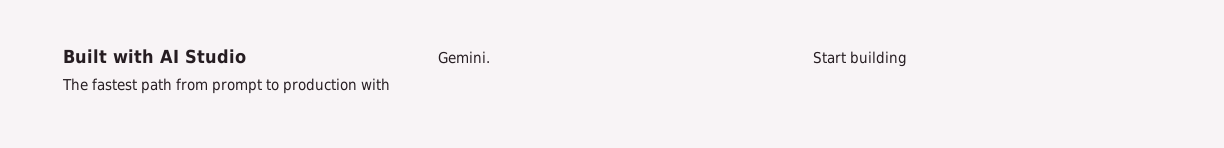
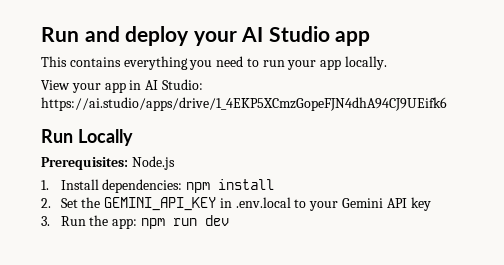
[63,49,246,64] [62,78,391,94] [438,51,490,64] [813,51,908,67] Built with AI Studio // The fastest path from prompt to production with Gemini. // Start building -> [41,26,371,46] [41,56,388,70] [41,79,203,93] [41,97,447,111] [41,129,133,146] [41,156,175,170] [41,179,275,193] [41,197,431,211] [41,215,229,229] Run and deploy your AI Studio app // This contains everything you need to run your app locally. // View your app in AI Studio: https://ai.studio/apps/drive/1_4EKP5XCmzGopeFJN4dhA94CJ9UEifk6 // Run Locally // Prerequisites: Node.js // 1. Install dependencies: npm install // 2. Set the GEMINI_API_KEY in .env.local to your Gemini API key // 3. Run the app: npm run dev

